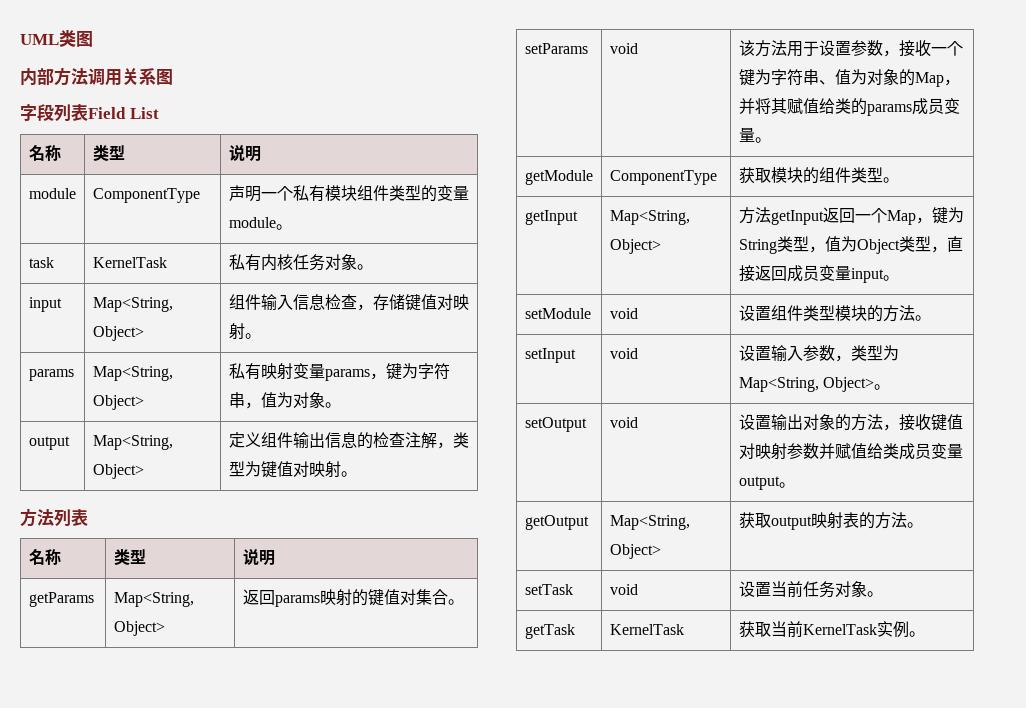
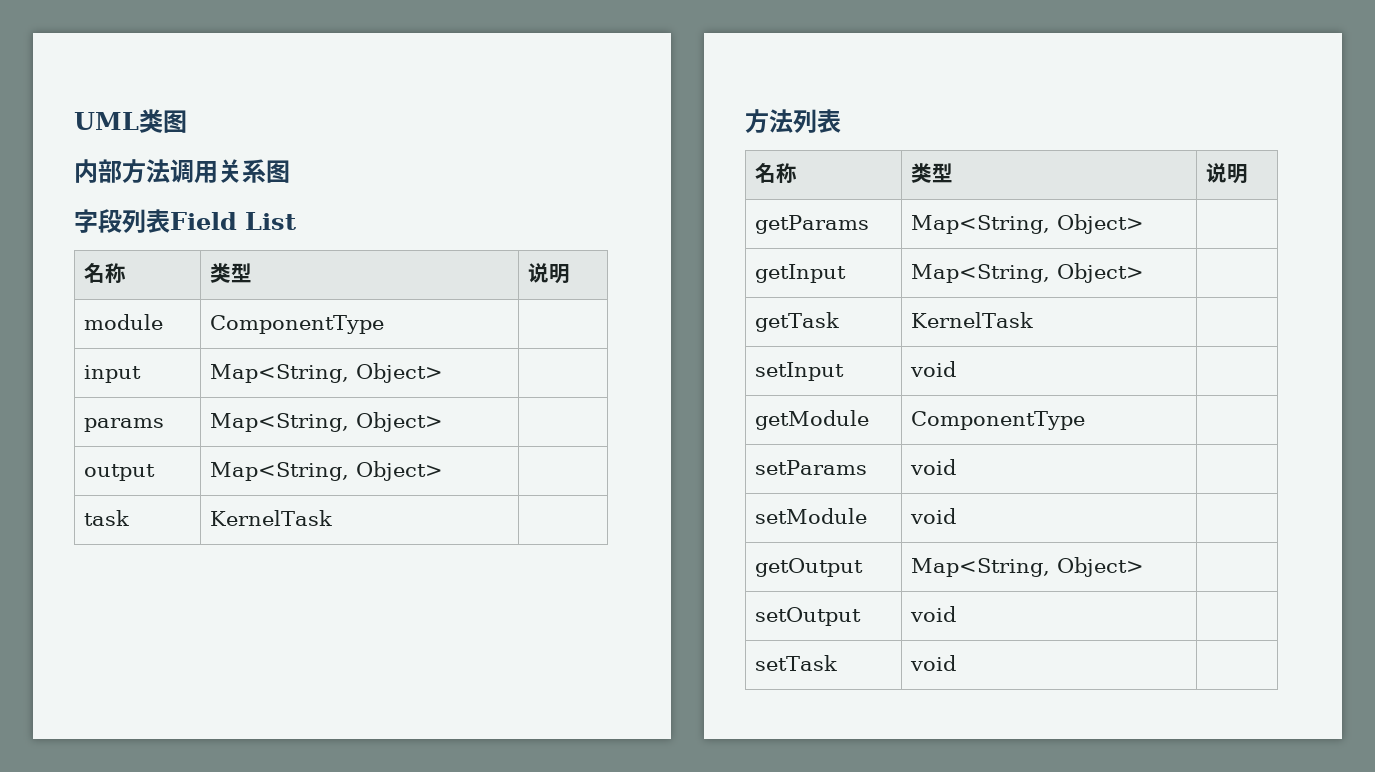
[228,185,469,202] [228,217,292,230] [28,257,54,268] [92,257,167,268] [228,254,373,271] [28,297,62,312] [92,297,173,312] [92,326,144,341] [228,294,469,311] [228,323,261,340] [28,369,74,381] [92,366,173,381] [92,395,144,410] [228,363,450,381] [228,392,341,409] [28,436,70,450] [92,435,173,450] [92,464,144,479] [228,432,469,449] [228,461,357,478] 声明一个私有模块组件类型的变量module。 // task | KernelTask | 私有内核任务对象。 // input | Map<String, Object> | 组件输入信息检查，存储键值对映射。 // params | Map<String, Object> | 私有映射变量params，键为字符串，值为对象。 // output | Map<String, Object> | 定义组件输出信息的检查注解，类型为键值对映射。 -> [84,365,142,383] [210,363,444,383] [84,418,165,432] [210,412,444,432] [84,464,156,481] [210,461,444,481] [84,510,130,526] [210,510,333,526] // input | Map<String, Object> | // params | Map<String, Object> | // output | Map<String, Object> | // task | KernelTask |
[242,589,464,607] [524,43,588,54] [609,43,638,54] [738,40,963,57] [738,69,960,87] [738,98,960,116] [738,128,771,143] [524,170,593,185] [609,170,717,185] [738,167,899,184] [524,210,578,225] [609,210,690,225] [609,239,661,254] [738,207,964,225] [738,236,963,254] [738,265,899,283] [524,308,591,319] [609,308,638,319] [738,305,931,322] [524,348,576,363] [609,348,638,359] [738,345,899,362] [738,377,890,392] [524,417,587,432] [609,417,638,428] [738,414,963,431] [738,443,963,460] [738,476,795,490] [524,515,589,530] [609,515,690,530] [609,544,661,559] [738,512,923,530] [524,584,573,595] [609,584,638,595] [738,581,883,598] [524,624,575,639] [609,624,684,635] [738,621,925,638] 返回params映射的键值对集合。 // setParams | void | 该方法用于设置参数，接收一个键为字符串、值为对象的Map，并将其赋值给类的params成员变量。 // getModule | ComponentType | 获取模块的组件类型。 // getInput | Map<String, Object> | 方法getInput返回一个Map，键为String类型，值为Object类型，直接返回成员变量input。 // setModule | void | 设置组件类型模块的方法。 // setInput | void | 设置输入参数，类型为Map<String, Object>。 // setOutput | void | 设置输出对象的方法，接收键值对映射参数并赋值给类成员变量output。 // getOutput | Map<String, Object> | 获取output映射表的方法。 // setTask | void | 设置当前任务对象。 // getTask | KernelTask | 获取当前KernelTask实例。 -> [755,264,847,283] [911,263,1145,283] [755,312,840,332] [911,312,1034,328] [755,362,845,381] [910,361,957,377] [755,410,870,430] [911,411,1086,430] [755,460,868,475] [910,459,957,475] [755,508,868,524] [910,508,957,524] [755,558,864,577] [911,557,1145,577] [755,607,862,626] [910,606,957,622] [755,655,838,671] [910,655,957,671] // getInput | Map<String, Object> | // getTask | KernelTask | // setInput | void | // getModule | ComponentType | // setParams | void | // setModule | void | // getOutput | Map<String, Object> | // setOutput | void | // setTask | void |

